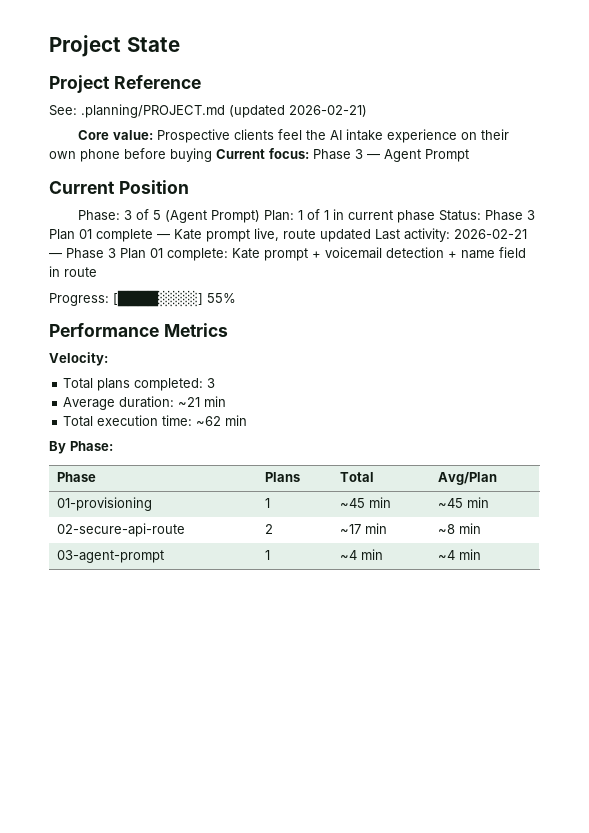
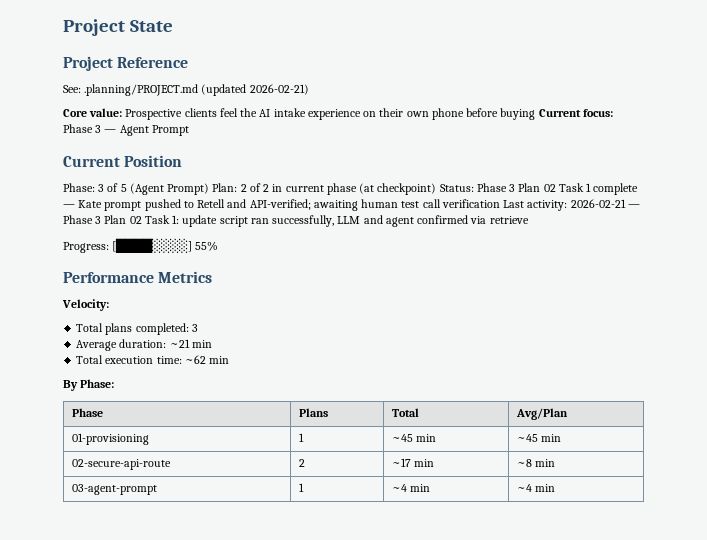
[298,209,330,220] 1 of 1 -> [240,183,270,192] 2 of 2
(436, 216) none -> [359,183,437,195] (at checkpoint)
[79,229,92,239] 01 -> [543,183,592,192] 02 Task 1
[254,228,371,242] live, route updated -> [144,199,500,211] pushed to Retell and API-verified; awaiting human test call verification
[150,247,526,261] [49,266,97,277] 01 complete: Kate prompt + voicemail detection + name field in route -> [129,215,529,227] 02 Task 1: update script ran successfully, LLM and agent confirmed via retrieve

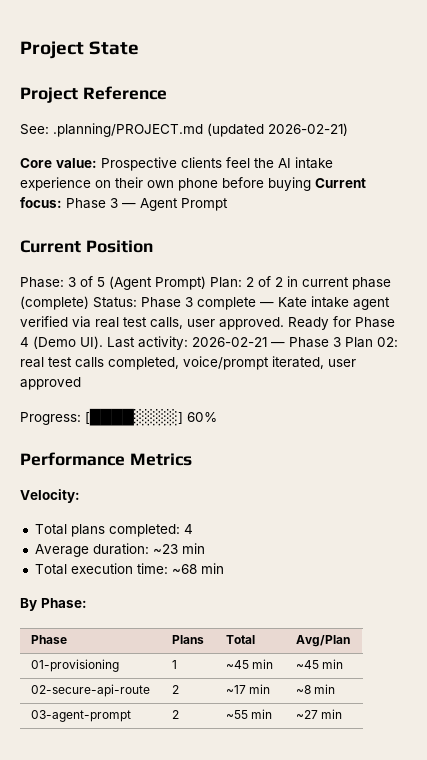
[359,183,437,195] (at checkpoint) -> [20,296,89,310] (complete)
[518,183,639,195] [63,199,500,211] Plan 02 Task 1 complete — Kate prompt pushed to Retell and API-verified; awaiting human test call verification -> [197,296,390,310] [20,316,395,330] [20,336,103,349] complete — Kate intake agent verified via real test calls, user approved. Ready for Phase 4 (Demo UI).
[129,215,529,227] 02 Task 1: update script ran successfully, LLM and agent confirmed via retrieve -> [377,337,398,347] [20,356,356,370] [20,377,81,390] 02: real test calls completed, voice/prompt iterated, user approved
[195,241,219,251] 55% -> [187,412,217,422] 60%
[191,324,198,332] 3 -> [183,524,193,534] 4
[169,339,190,348] ~21 -> [152,544,178,554] ~23
[184,355,206,364] ~62 -> [171,564,197,574] ~68
[299,483,305,492] [392,484,431,492] [517,484,533,492] 1 | ~4 min | ~4 -> [171,710,179,719] [225,709,272,719] [295,710,318,719] 2 | ~55 min | ~27

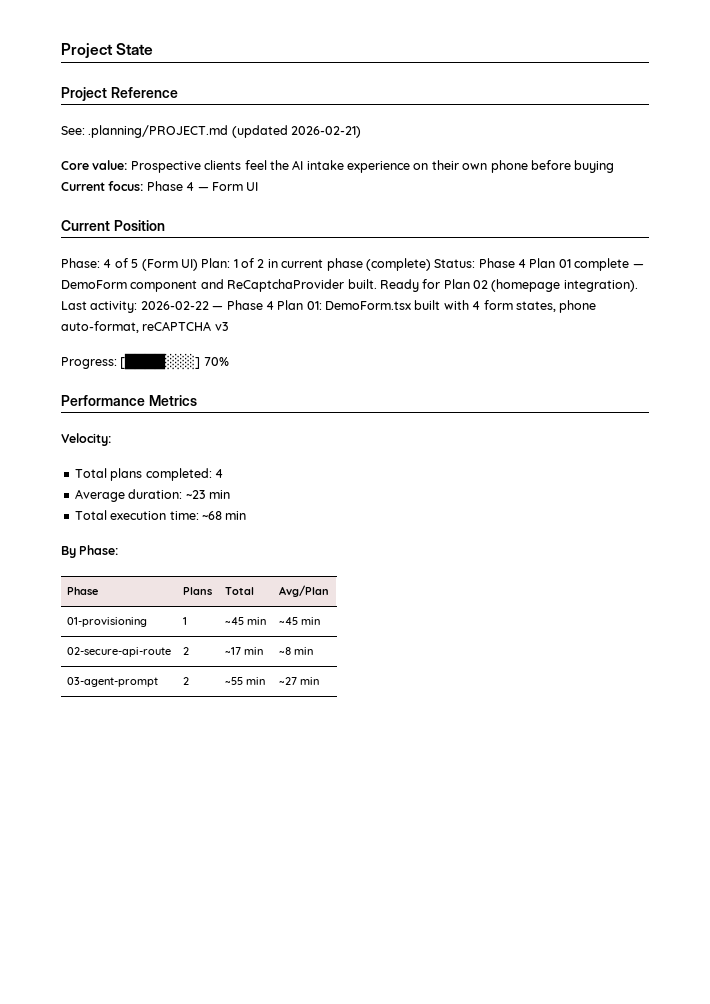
[110,198,228,211] 3 — Agent Prompt -> [186,182,259,191] 4 — Form UI
[68,277,76,287] 3 -> [103,259,112,268] 4
[109,276,254,290] (Agent Prompt) Plan: 2 -> [141,258,238,271] (Form UI) Plan: 1
[185,296,390,310] [20,316,395,330] [20,336,398,350] [20,356,356,370] [20,377,81,390] 3 complete — Kate intake agent verified via real test calls, user approved. Ready for Phase 4 (Demo UI). Last activity: 2026-02-21 — Phase 3 Plan 02: real test calls completed, voice/prompt iterated, user approved -> [518,258,644,271] [61,279,638,292] [61,300,597,313] [61,321,229,333] 4 Plan 01 complete — DemoForm component and ReCaptchaProvider built. Ready for Plan 02 (homepage integration). Last activity: 2026-02-22 — Phase 4 Plan 01: DemoForm.tsx built with 4 form states, phone auto-format, reCAPTCHA v3
[85,408,217,426] [████░░░░] 60% -> [120,353,229,370] [████░░░] 70%

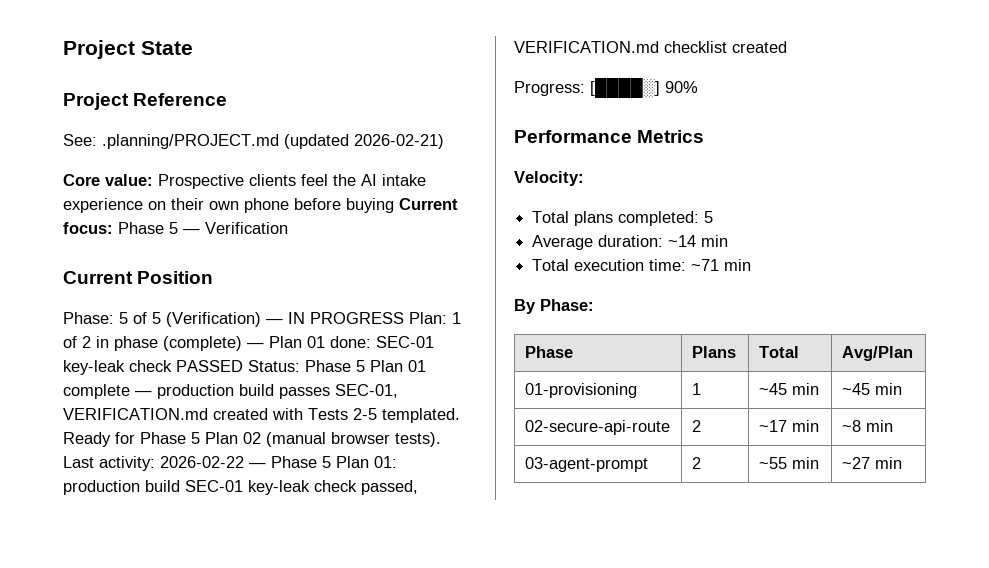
[186,182,259,191] 4 — Form UI -> [169,222,288,234] 5 — Verification
[103,259,112,268] 4 -> [119,312,128,324] 5
[141,259,198,271] (Form UI) -> [166,312,404,327] (Verification) — IN PROGRESS
[281,259,324,268] current -> (109, 342) none
(431, 264) none -> [247,336,434,348] [63,360,243,375] — Plan 01 done: SEC-01 key-leak check PASSED
[518,259,526,268] 4 -> [356,360,365,372] 5
[61,279,638,292] DemoForm component and ReCaptchaProvider built. Ready for Plan 02 (homepage integration). -> [157,384,398,399] [63,408,460,423] [63,432,441,447] production build passes SEC-01, VERIFICATION.md created with Tests 2-5 templated. Ready for Phase 5 Plan 02 (manual browser tests).
[265,301,274,310] 4 -> [322,456,331,468] 5
[325,300,597,313] [61,321,229,333] DemoForm.tsx built with 4 form states, phone auto-format, reCAPTCHA v3 -> [63,480,418,495] [514,41,787,53] production build SEC-01 key-leak check passed, VERIFICATION.md checklist created
[120,353,229,370] [████░░░] 70% -> [590,78,698,98] [████░] 90%
[214,469,223,478] 4 -> [704,211,714,223] 5
[185,490,206,499] ~23 -> [668,235,697,247] ~14
[201,511,222,520] ~68 -> [691,259,720,271] ~71

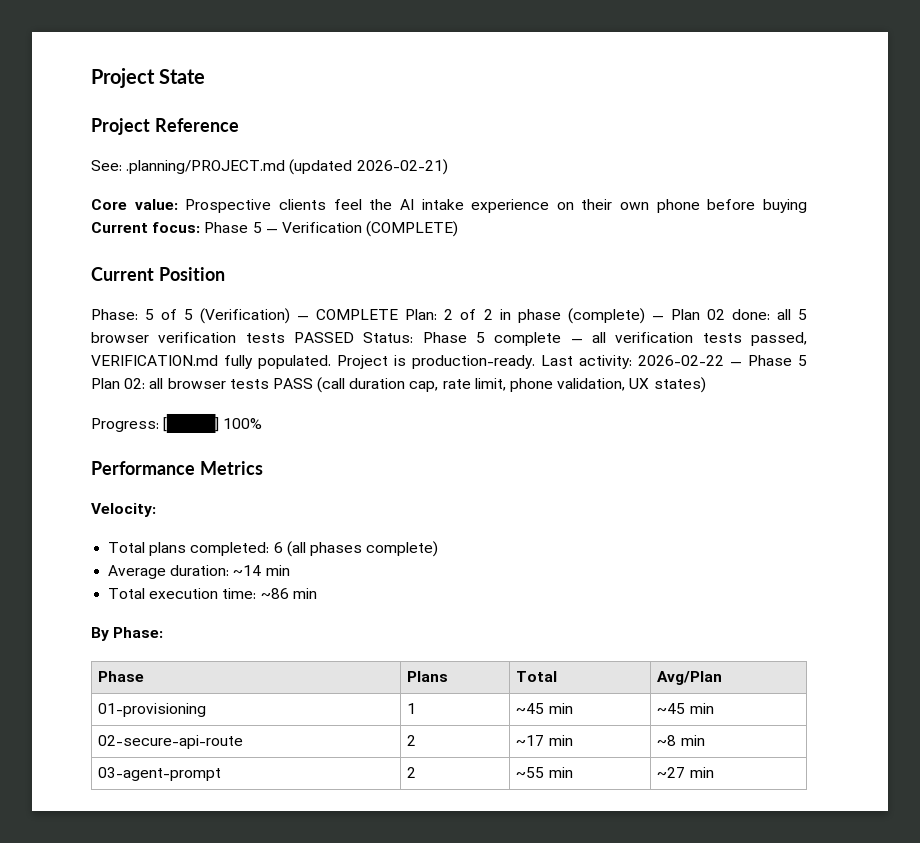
(288, 228) none -> [366,221,459,237] (COMPLETE)
[288,312,461,324] IN PROGRESS Plan: 1 -> [316,309,454,320] COMPLETE Plan: 2
[307,336,434,348] [63,360,426,375] [63,384,398,399] [63,408,460,423] [63,432,441,447] 01 done: SEC-01 key-leak check PASSED Status: Phase 5 Plan 01 complete — production build passes SEC-01, VERIFICATION.md created with Tests 2-5 templated. Ready for Phase 5 Plan 02 (manual browser tests). -> [706,309,808,320] [91,332,807,346] [91,355,535,369] 02 done: all 5 browser verification tests PASSED Status: Phase 5 complete — all verification tests passed, VERIFICATION.md fully populated. Project is production-ready.
[374,456,397,468] [63,480,418,495] [514,41,787,53] 01: production build SEC-01 key-leak check passed, VERIFICATION.md checklist created -> [124,377,706,393] 02: all browser tests PASS (call duration cap, rate limit, phone validation, UX states)
[590,78,698,98] [████░] 90% -> [163,413,263,433] [████] 100%
[704,211,714,223] 5 -> [273,541,439,557] 6 (all phases complete)
[691,259,720,271] ~71 -> [260,588,289,599] ~86

